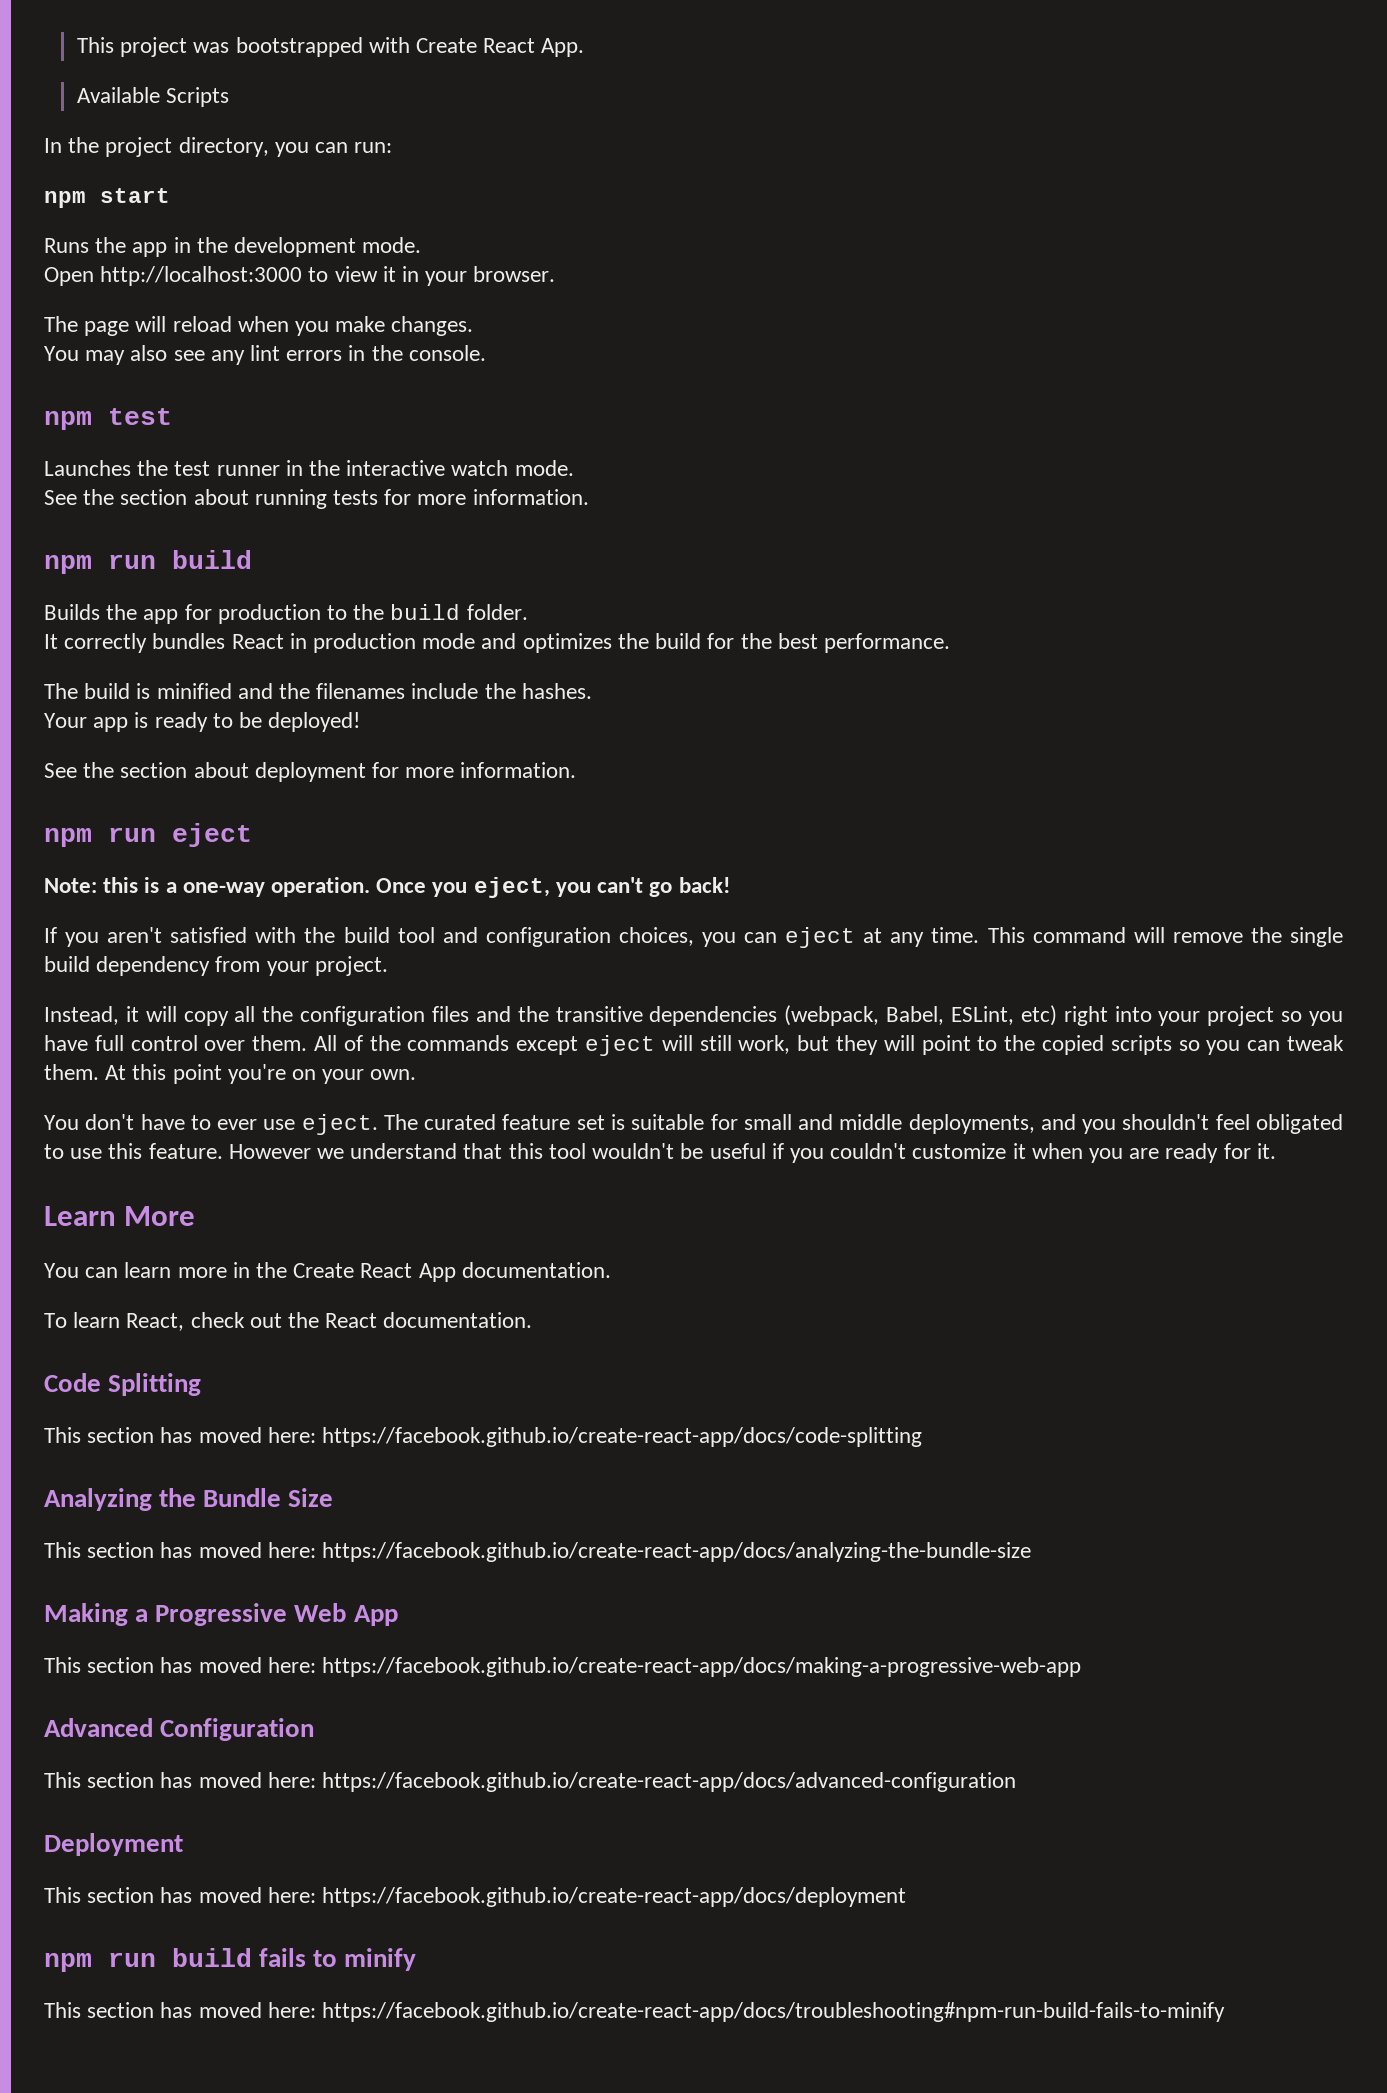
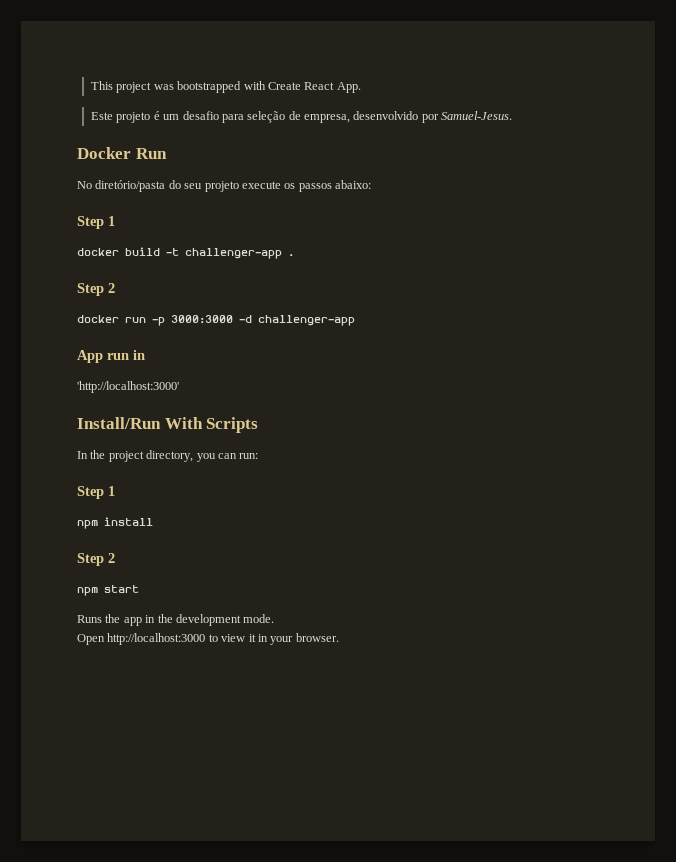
[76,87,160,103] Available -> [91,111,513,123] [77,147,167,159] [77,180,371,192] [77,216,115,229] [77,247,294,259] [77,283,115,296] [77,315,355,326] [77,350,145,363] [77,381,179,393] [77,417,203,429] Este projeto é um desafio para seleção de empresa, desenvolvido por Samuel-Jesus. // Docker Run // No diretório/pasta do seu projeto execute os passos abaixo: // Step 1 // docker build -t challenger-app . // Step 2 // docker run -p 3000:3000 -d challenger-app // App run in // 'http://localhost:3000' // Install/Run With
(393, 147) none -> [77,486,115,499] [77,517,153,529] [77,553,115,566] // Step 1 // npm install // Step 2
[44,316,474,336] [44,345,486,365] [44,408,172,430] [44,460,574,476] [44,489,589,509] [44,550,252,574] [44,604,528,624] [44,633,950,653] [44,683,592,699] [44,712,361,732] [44,762,577,782] [44,823,252,847] [44,877,730,898] [44,927,1343,948] [44,956,388,976] [44,1005,1344,1026] [44,1035,1344,1056] [44,1064,417,1084] [44,1114,1343,1135] [44,1143,1276,1163] [44,1206,196,1226] [44,1262,611,1282] [44,1312,533,1331] [44,1373,202,1396] [44,1427,923,1447] [44,1488,334,1511] [44,1542,1032,1562] [44,1603,398,1626] [44,1657,1082,1677] [44,1718,315,1741] [44,1772,1017,1792] [44,1833,183,1856] [44,1887,907,1907] [44,1948,417,1972] [44,2002,1226,2022] // The page will reload when you make changes. // You may also see any lint errors in the console. // npm test // Launches the test runner in the interactive watch mode. // See the section about running tests for more information. // npm run build // Builds the app for production to the build folder. // It correctly bundles React in production mode and optimizes the build for the best performance. // The build is minified and the filenames include the hashes. // Your app is ready to be deployed! // See the section about deployment for more information. // npm run eject // Note: this is a one-way operation. Once you eject, you can't go back! // If you aren't satisfied with the build tool and configuration choices, you can eject at any time. This command will remove the single build dependency from your project. // Instead, it will copy all the configuration files and the transitive dependencies (webpack, Babel, ESLint, etc) right into your project so you have full control over them. All of the commands except eject will still work, but they will point to the copied scripts so you can tweak them. At this point you're on your own. // You don't have to ever use eject. The curated feature set is suitable for small and middle deployments, and you shouldn't feel obligated to use this feature. However we understand that this tool wouldn't be useful if you couldn't customize it when you are ready for it. // Learn More // You can learn more in the Create React App documentation. // To learn React, check out the React documentation. // Code Splitting // This section has moved here: https://facebook.github.io/create-react-app/docs/code-splitting // Analyzing the Bundle Size // This section has moved here: https://facebook.github.io/create-react-app/docs/analyzing-the-bundle-size // Making a Progressive Web App // This section has moved here: https://facebook.github.io/create-react-app/docs/making-a-progressive-web-app // Advanced Configuration // This section has moved here: https://facebook.github.io/create-react-app/docs/advanced-configuration // Deployment // This section has moved here: https://facebook.github.io/create-react-app/docs/deployment // npm run build fails to minify // This section has moved here: https://facebook.github.io/create-react-app/docs/troubleshooting#npm-run-build-fails-to-minify -> (339, 637) none

